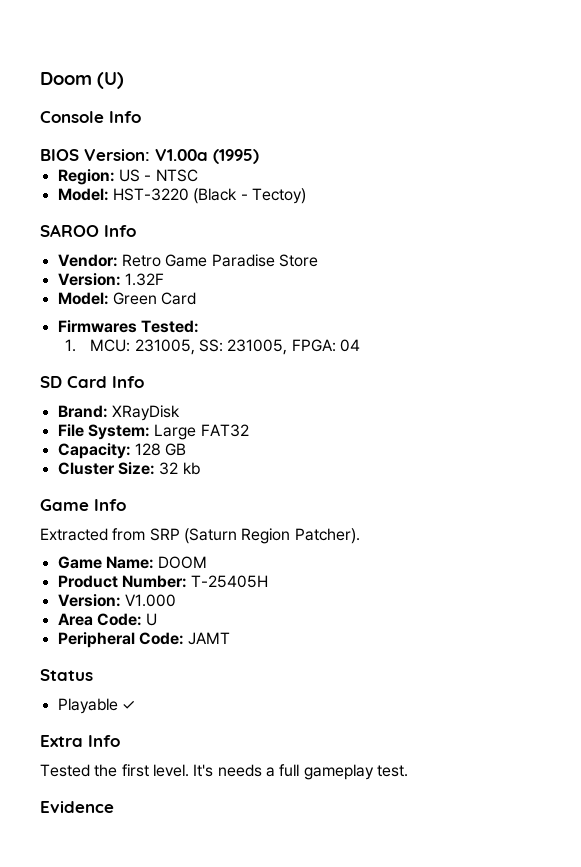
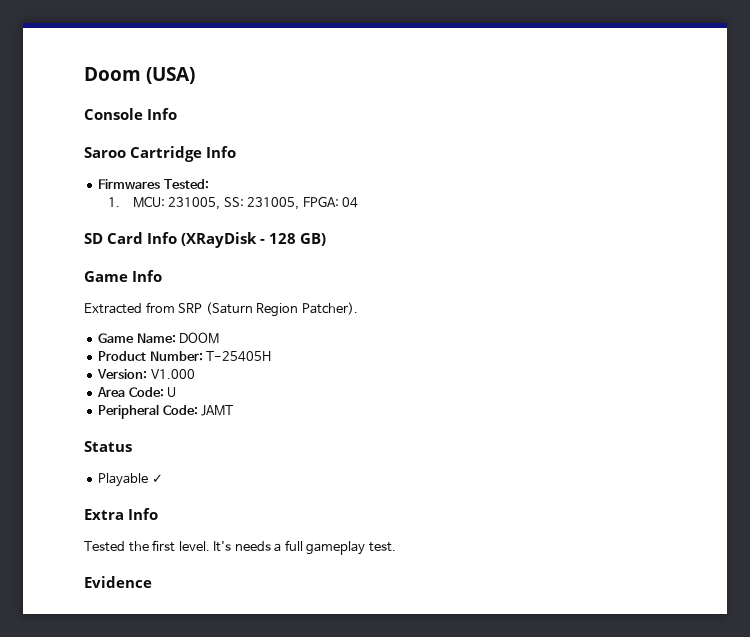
[97,72,124,89] (U) -> [146,67,195,84] (USA)
[40,149,259,164] [57,169,198,185] [57,188,306,204] [40,224,136,237] [57,254,318,267] [57,273,164,286] [57,292,197,305] BIOS Version: V1.00a (1995) // Region: US - NTSC // Model: HST-3220 (Black - Tectoy) // SAROO Info // Vendor: Retro Game Paradise Store // Version: 1.32F // Model: Green Card -> [84,146,237,162] Saroo Cartridge Info
[57,405,180,421] [57,424,249,440] [57,443,187,459] [57,462,200,475] // Brand: XRayDisk // File System: Large FAT32 // Capacity: 128 GB // Cluster Size: 32 kb -> [181,232,327,248] (XRayDisk - 128 GB)

